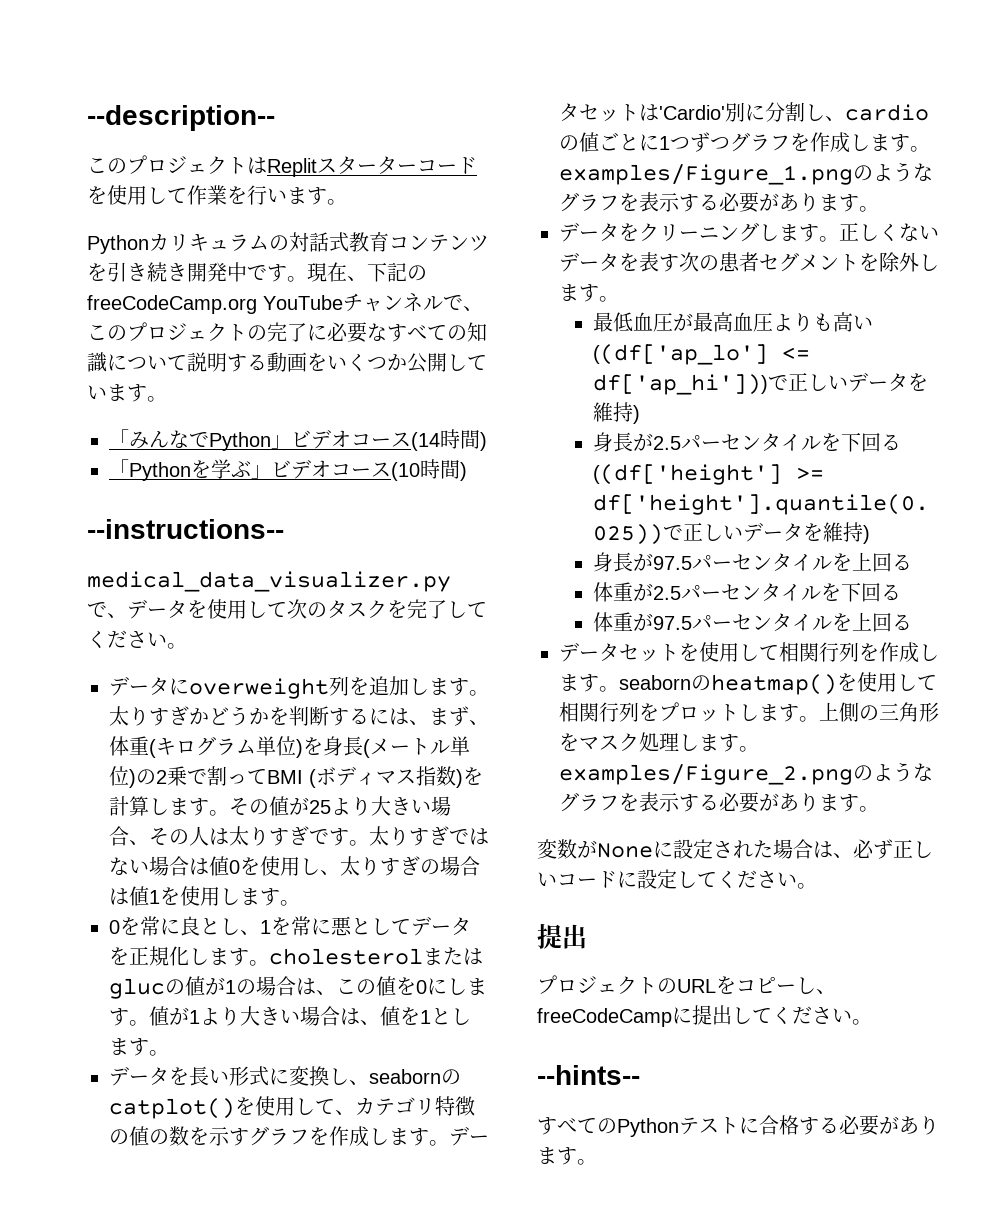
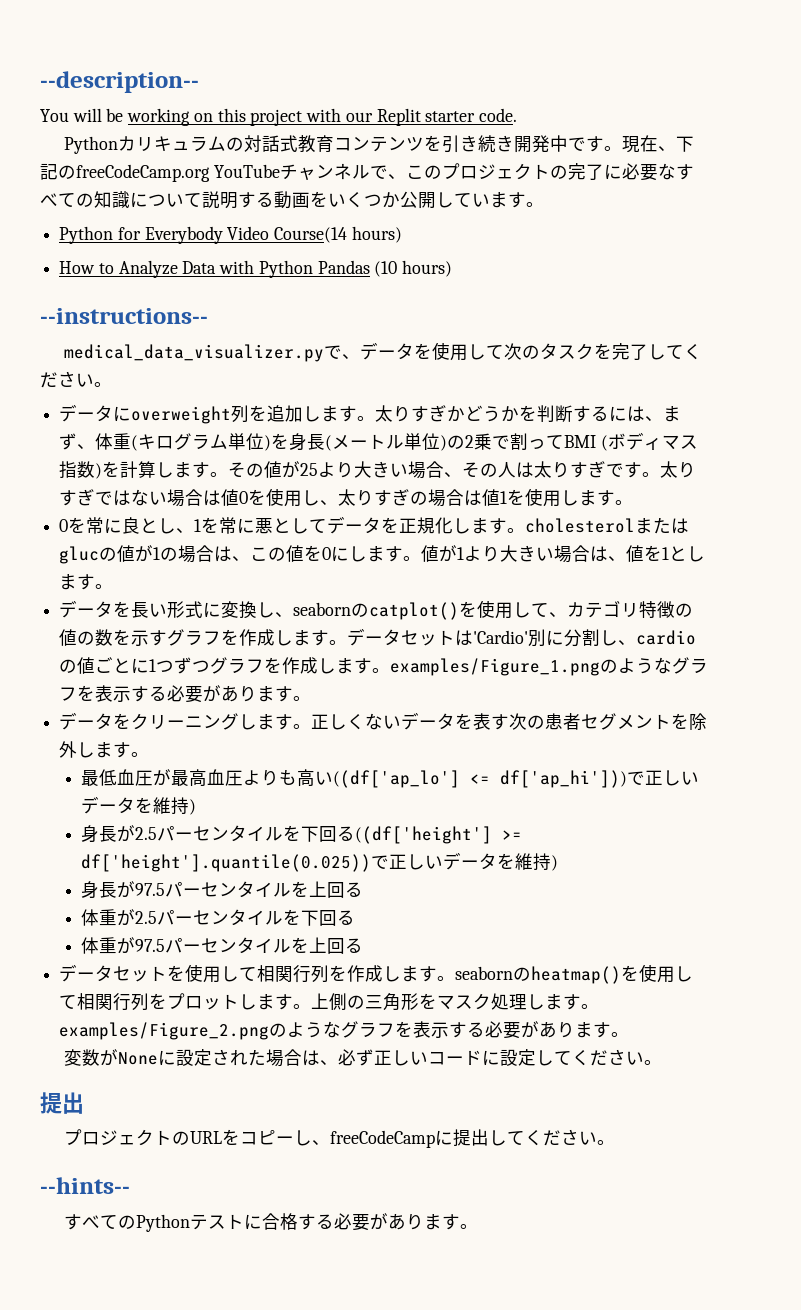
[87,155,477,177] [87,185,347,205] このプロジェクトはReplitスターターコードを使用して作業を行います。 -> [40,108,517,126] You will be working on this project with our Replit starter code.
[109,429,487,451] [109,459,467,481] 「みんなでPython」ビデオコース(14時間) // 「Pythonを学ぶ」ビデオコース(10時間) -> [59,226,402,244] [59,260,453,278] Python for Everybody Video Course(14 hours) // How to Analyze Data with Python Pandas (10 hours)

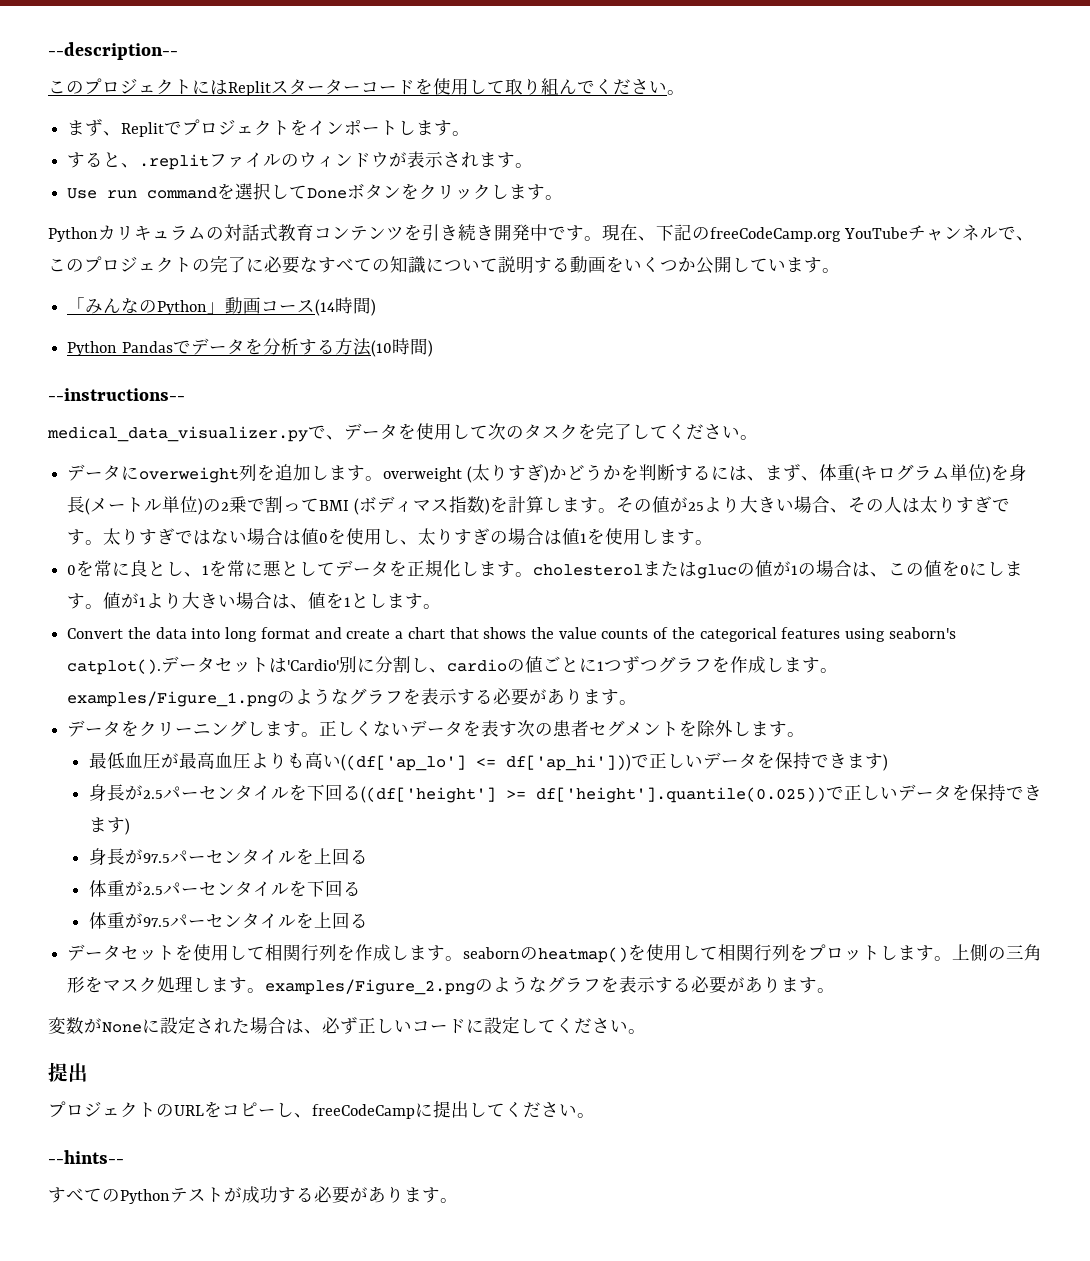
[40,108,517,126] You will be working on this project with our Replit starter code. -> [48,78,685,96] [67,119,471,137] [67,151,534,170] [67,182,564,200] このプロジェクトにはReplitスターターコードを使用して取り組んでください。 // まず、Replitでプロジェクトをインポートします。 // すると、.replitファイルのウィンドウが表示されます。 // Use run commandを選択してDoneボタンをクリックします。
[59,226,402,244] [59,260,453,278] Python for Everybody Video Course(14 hours) // How to Analyze Data with Python Pandas (10 hours) -> [67,297,377,316] [67,338,433,357] 「みんなのPython」動画コース(14時間) // Python Pandasでデータを分析する方法(10時間)
[375,405,448,422] 太りすぎ -> [383,464,549,483] overweight (太りすぎ)
[59,600,694,620] [59,629,348,646] データを長い形式に変換し、seabornのcatplot()を使用して、カテゴリ特徴の値の数を示すグラフを作成します。 -> [67,627,956,642] [67,659,162,675] Convert the data into long format and create a chart that shows the value counts of the categorical features using seaborn's catplot().
[153,797,190,815] 維持 -> [774,752,883,769] 保持できます
[515,853,552,871] 維持 -> [969,784,1042,801] [88,817,125,833] 保持できます
[244,1213,299,1230] に合格 -> [224,1186,278,1203] が成功

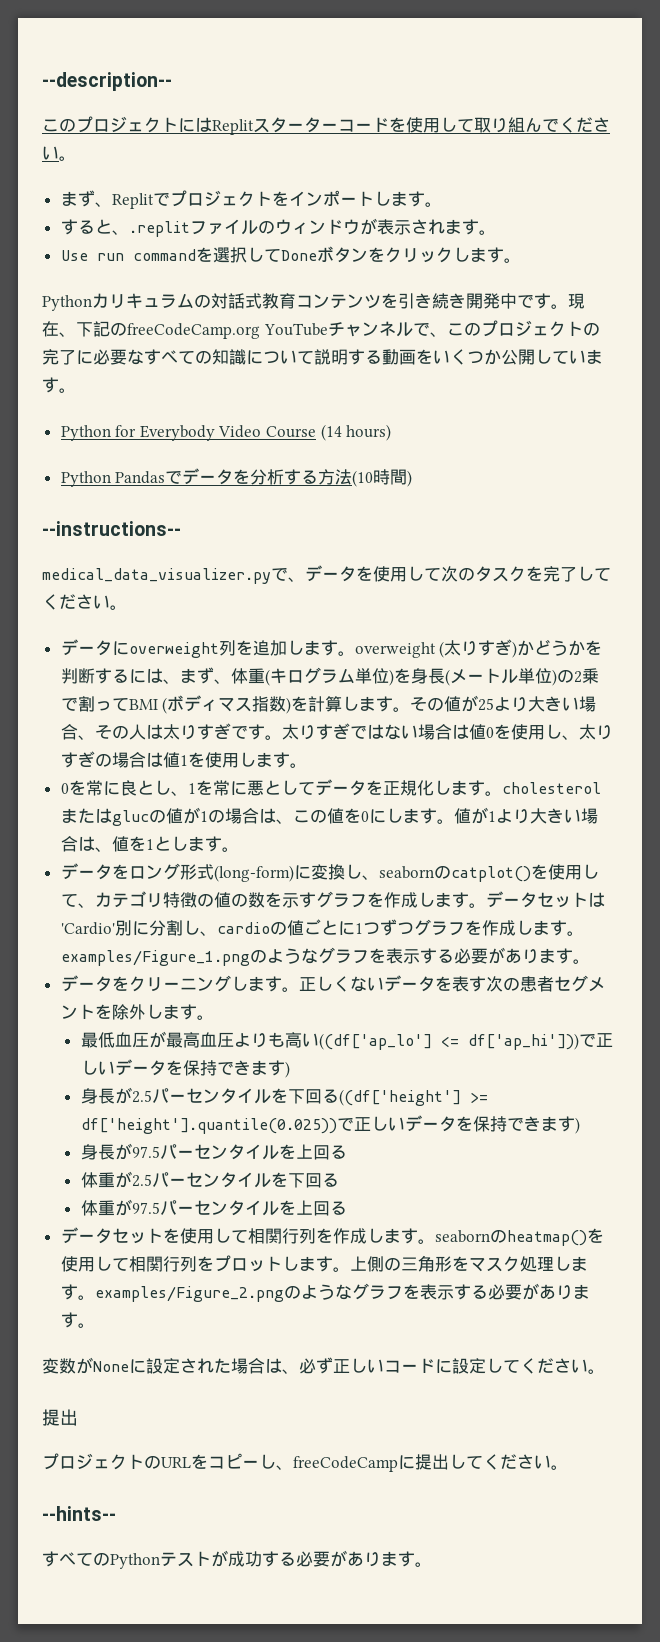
[67,297,377,316] 「みんなのPython」動画コース(14時間) -> [60,424,392,441] Python for Everybody Video Course (14 hours)
[67,627,956,642] [67,659,162,675] Convert the data into long format and create a chart that shows the value counts of the categorical features using seaborn's catplot(). -> [60,863,599,882] [60,891,486,908] データをロング形式(long-form)に変換し、seabornのcatplot()を使用して、カテゴリ特徴の値の数を示すグラフを作成します。

